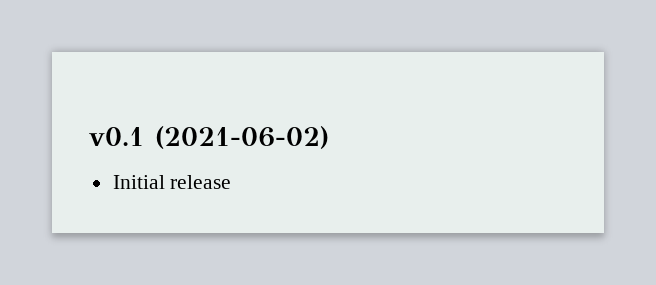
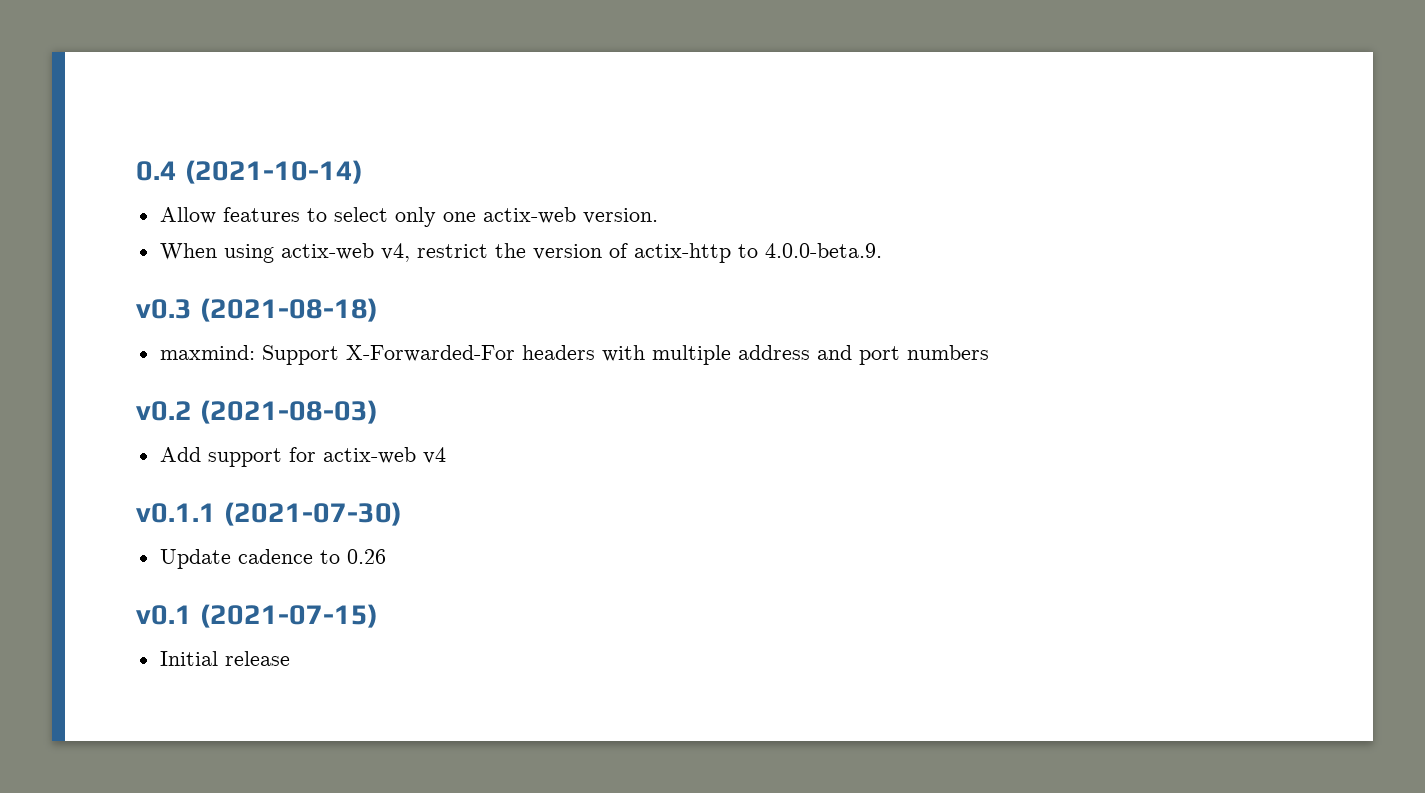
[89,126,329,149] v0.1 (2021-06-02) -> [136,160,363,184] [159,207,658,227] [159,243,882,263] [136,298,378,322] [159,345,989,365] [136,400,378,424] [159,447,446,467] [136,502,402,526] [159,549,386,569] [136,604,378,628] 0.4 (2021-10-14) // Allow features to select only one actix-web version. // When using actix-web v4, restrict the version of actix-http to 4.0.0-beta.9. // v0.3 (2021-08-18) // maxmind: Support X-Forwarded-For headers with multiple address and port numbers // v0.2 (2021-08-03) // Add support for actix-web v4 // v0.1.1 (2021-07-30) // Update cadence to 0.26 // v0.1 (2021-07-15)

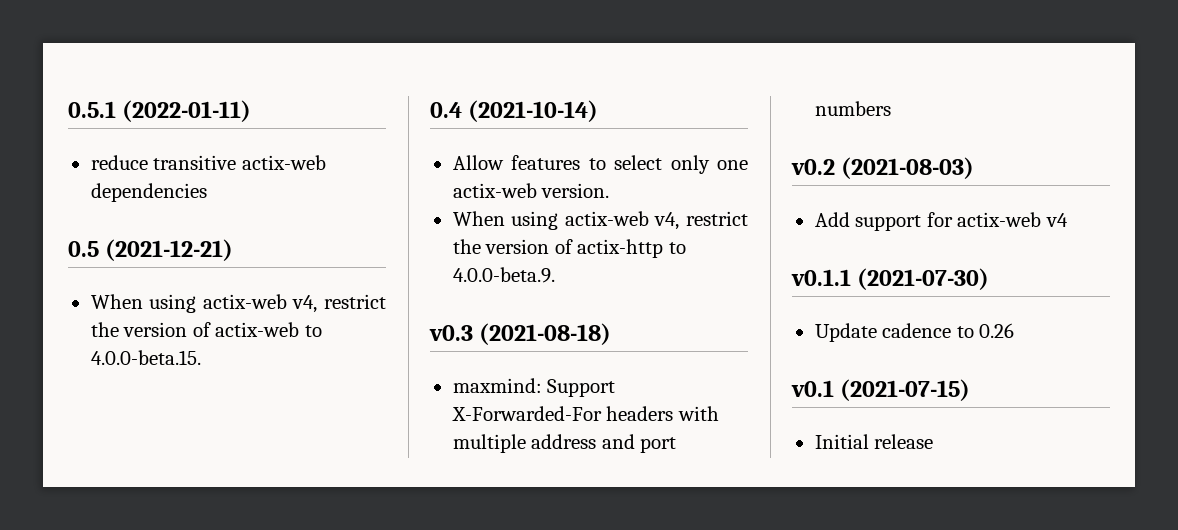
(136, 171) none -> [68,100,252,122] [90,155,326,170] [90,183,207,202] [68,239,234,261] [90,294,386,313] [90,322,322,337] [90,350,201,365] 0.5.1 (2022-01-11) // reduce transitive actix-web dependencies // 0.5 (2021-12-21) // When using actix-web v4, restrict the version of actix-web to 4.0.0-beta.15. //

